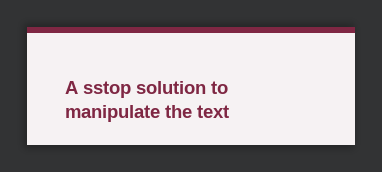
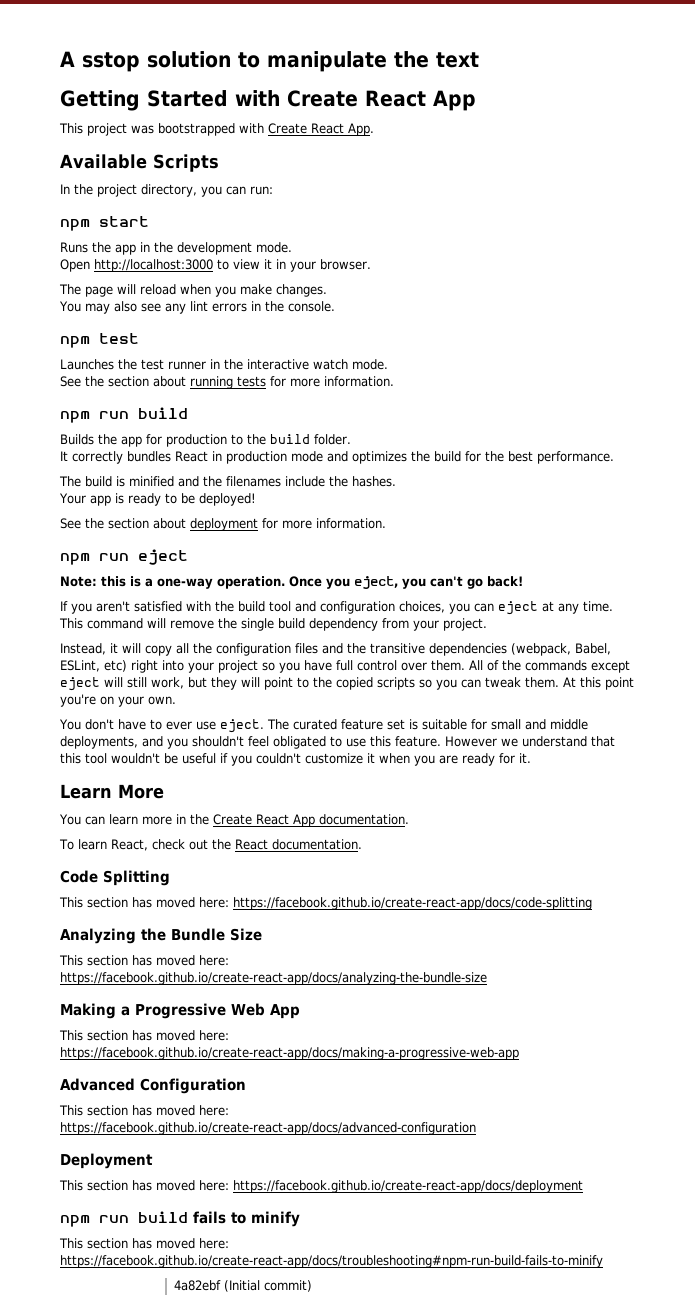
(229, 111) none -> [60,90,476,111] [59,123,374,136] [60,154,219,172] [60,184,273,197] [60,216,149,231] [60,242,292,255] [60,259,371,272] [59,284,327,297] [59,301,335,314] [60,333,139,348] [60,359,388,370] [60,376,394,389] [60,407,188,423] [60,434,351,447] [60,451,614,464] [59,476,396,487] [59,493,256,506] [60,518,386,531] [60,549,188,565] [60,576,523,589] [60,601,613,615] [59,618,487,631] [60,643,611,656] [60,660,630,673] [60,677,634,691] [60,694,176,707] [59,719,588,733] [60,736,615,749] [60,753,531,766] [60,784,164,799] [59,814,409,827] [59,839,362,851] [60,870,170,886] [59,897,592,910] [60,928,262,944] [59,955,229,966] [60,972,487,985] [60,1003,300,1019] [59,1030,229,1041] [60,1047,519,1060] [60,1078,246,1094] [59,1105,229,1116] [60,1122,476,1135] [60,1153,153,1169] [59,1180,583,1193] [60,1211,300,1227] [59,1238,229,1249] [60,1255,603,1268] [173,1280,312,1292] // Getting Started with Create React App // This project was bootstrapped with Create React App. // Available Scripts // In the project directory, you can run: // npm start // Runs the app in the development mode. // Open http://localhost:3000 to view it in your browser. // The page will reload when you make changes. // You may also see any lint errors in the console. // npm test // Launches the test runner in the interactive watch mode. // See the section about running tests for more information. // npm run build // Builds the app for production to the build folder. // It correctly bundles React in production mode and optimizes the build for the best performance. // The build is minified and the filenames include the hashes. // Your app is ready to be deployed! // See the section about deployment for more information. // npm run eject // Note: this is a one-way operation. Once you eject, you can't go back! // If you aren't satisfied with the build tool and configuration choices, you can eject at any time. This command will remove the single build dependency from your project. // Instead, it will copy all the configuration files and the transitive dependencies (webpack, Babel, ESLint, etc) right into your project so you have full control over them. All of the commands except eject will still work, but they will point to the copied scripts so you can tweak them. At this point you're on your own. // You don't have to ever use eject. The curated feature set is suitable for small and middle deployments, and you shouldn't feel obligated to use this feature. However we understand that this tool wouldn't be useful if you couldn't customize it when you are ready for it. // Learn More // You can learn more in the Create React App documentation. // To learn React, check out the React documentation. // Code Splitting // This section has moved here: https://facebook.github.io/create-react-app/docs/code-splitting // Analyzing the Bundle Size // This section has moved here: https://facebook.github.io/create-react-app/docs/analyzing-the-bundle-size // Making a Progressive Web App // This section has moved here: https://facebook.github.io/create-react-app/docs/making-a-progressive-web-app // Advanced Configuration // This section has moved here: https://facebook.github.io/create-react-app/docs/advanced-configuration // Deployment // This section has moved here: https://facebook.github.io/create-react-app/docs/deployment // npm run build fails to minify // This section has moved here: https://facebook.github.io/create-react-app/docs/troubleshooting#npm-run-build-fails-to-minify // 4a82ebf (Initial commit)

